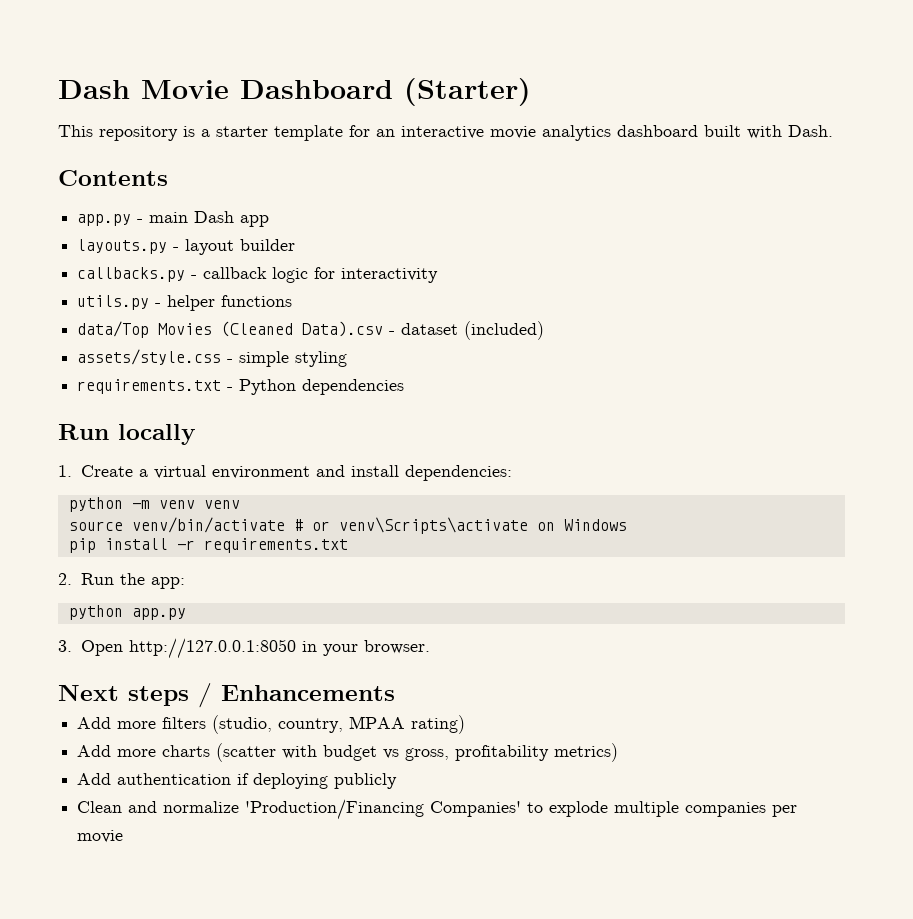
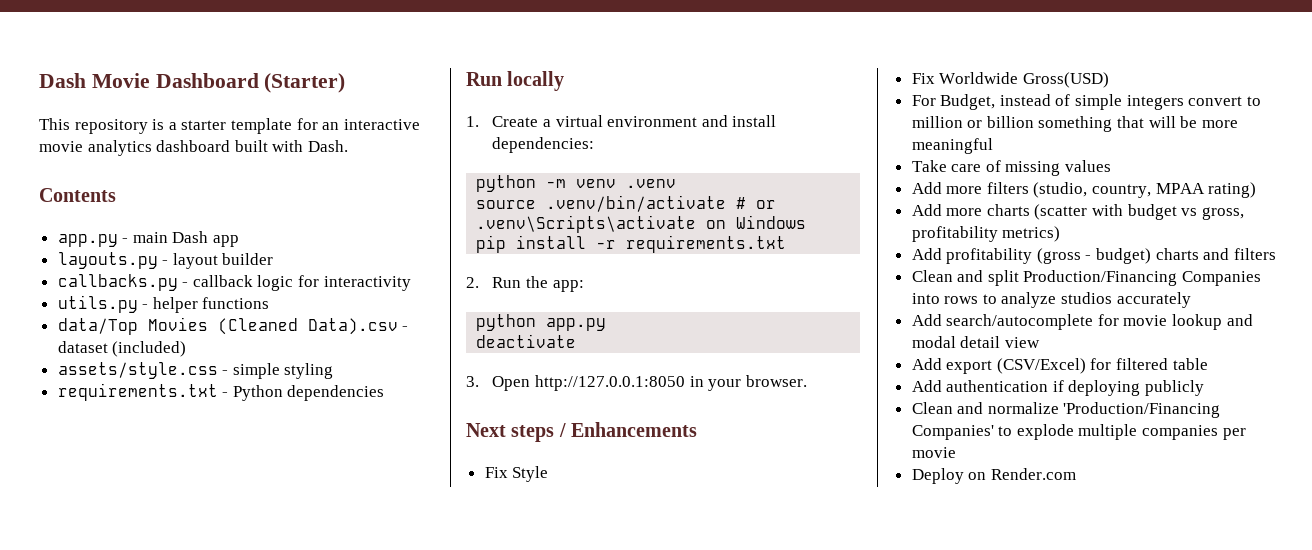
[203,500,240,509] venv -> [626,179,677,188] .venv
[131,517,285,533] venv/bin/activate -> [546,195,727,212] .venv/bin/activate
[338,517,528,534] venv\Scripts\activate -> [476,215,697,233] .venv\Scripts\activate
(186, 614) none -> [476,334,577,348] // deactivate
(395, 693) none -> [484,466,549,482] [911,72,1109,88] [911,94,1261,110] [911,116,1238,132] [911,138,993,154] [911,160,1112,176] // Fix Style // Fix Worldwide Gross(USD) // For Budget, instead of simple integers convert to million or billion something that will be more meaningful // Take care of missing values
(619, 752) none -> [911,248,1276,264] [911,270,1262,286] [911,292,1191,308] [911,314,1253,330] [911,336,1040,348] [911,358,1208,374] // Add profitability (gross - budget) charts and filters // Clean and split Production/Financing Companies into rows to analyze studios accurately // Add search/autocomplete for movie lookup and modal detail view // Add export (CSV/Excel) for filtered table
(124, 836) none -> [911,468,1076,484] // Deploy on Render.com

